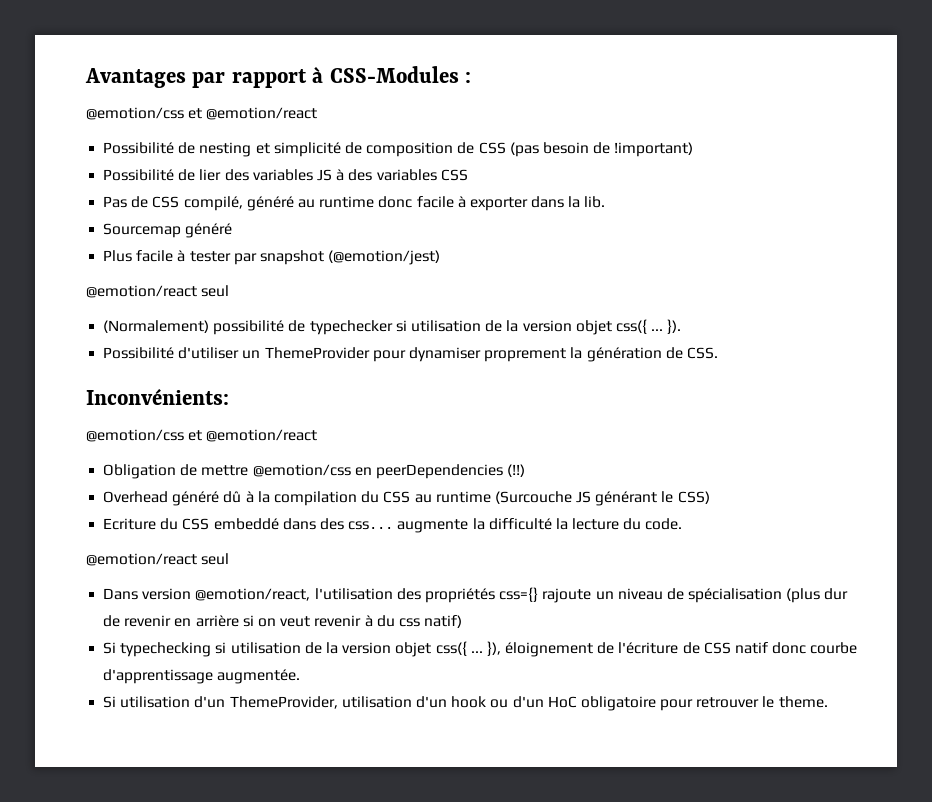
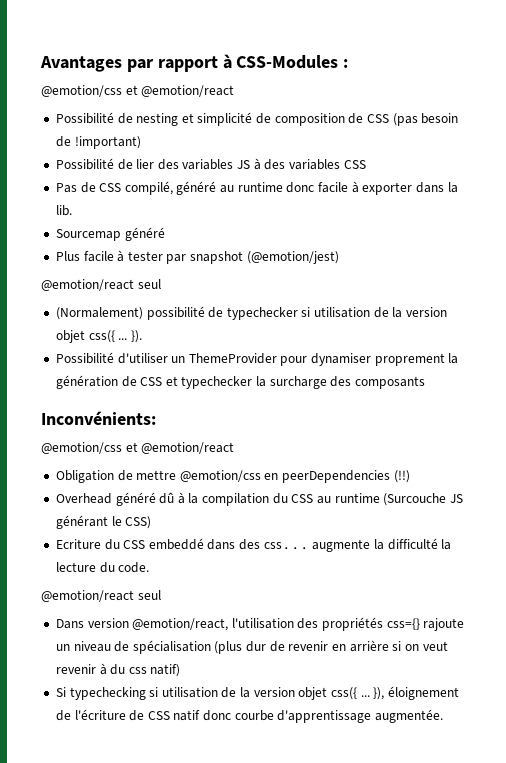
[686,347,718,359] CSS. -> [140,376,426,389] CSS et typechecker la surcharge des composants
[103,696,828,711] // Si utilisation d'un ThemeProvider, utilisation d'un hook ou d'un HoC obligatoire pour retrouver le theme. -> (444, 716) none

